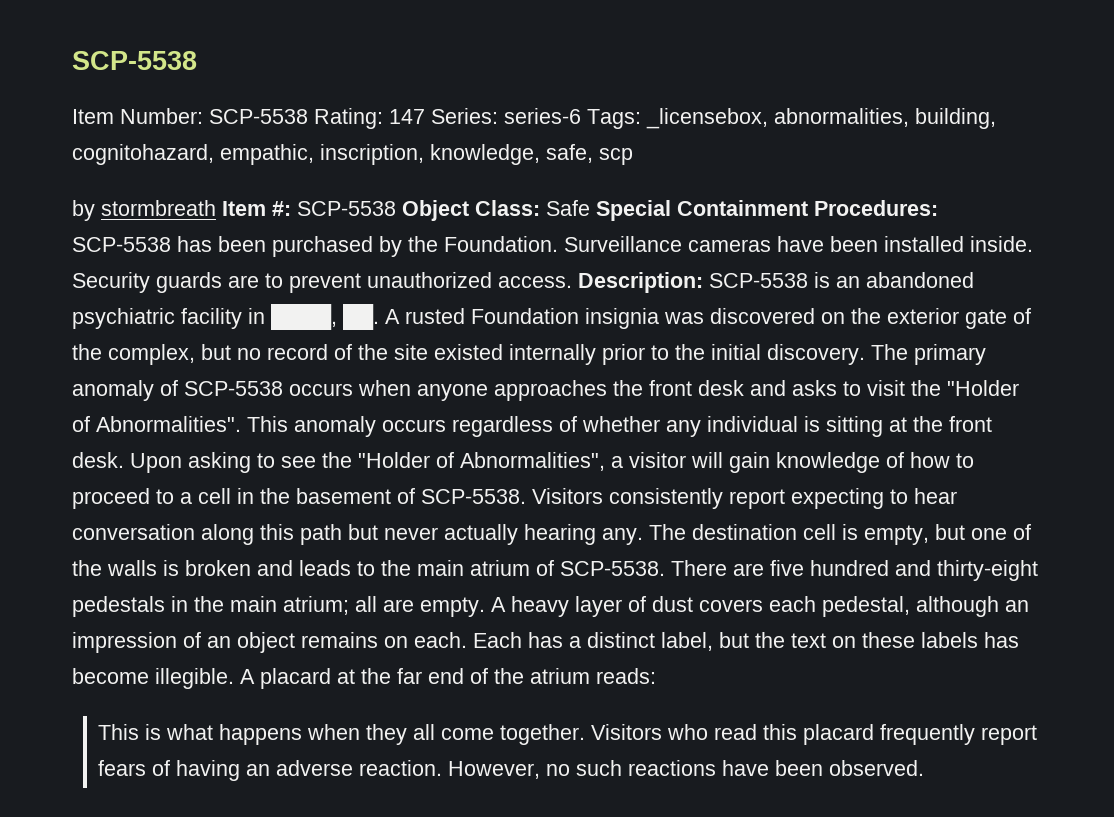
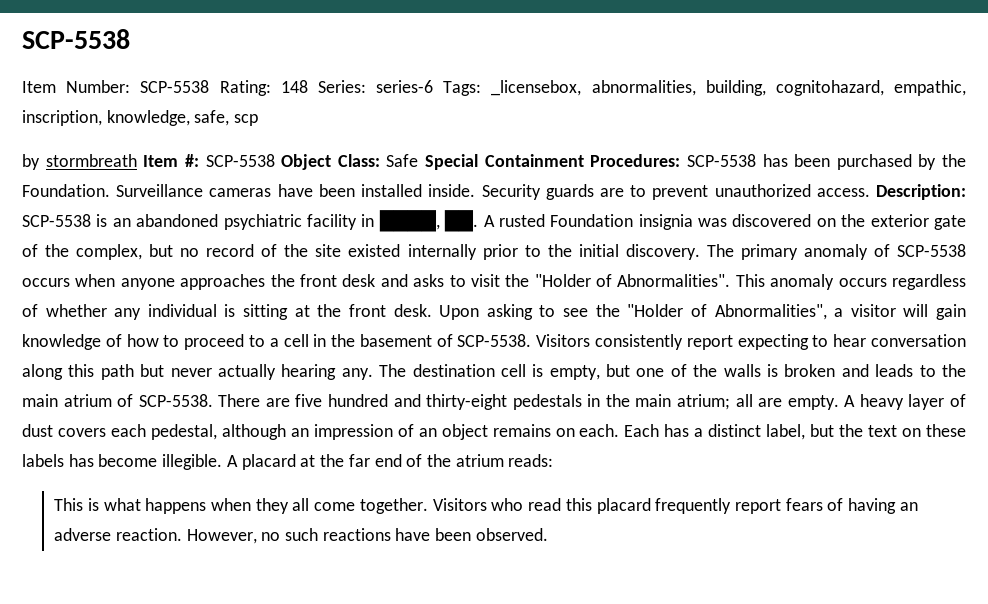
[389,109,425,124] 147 -> [280,80,308,93] 148

